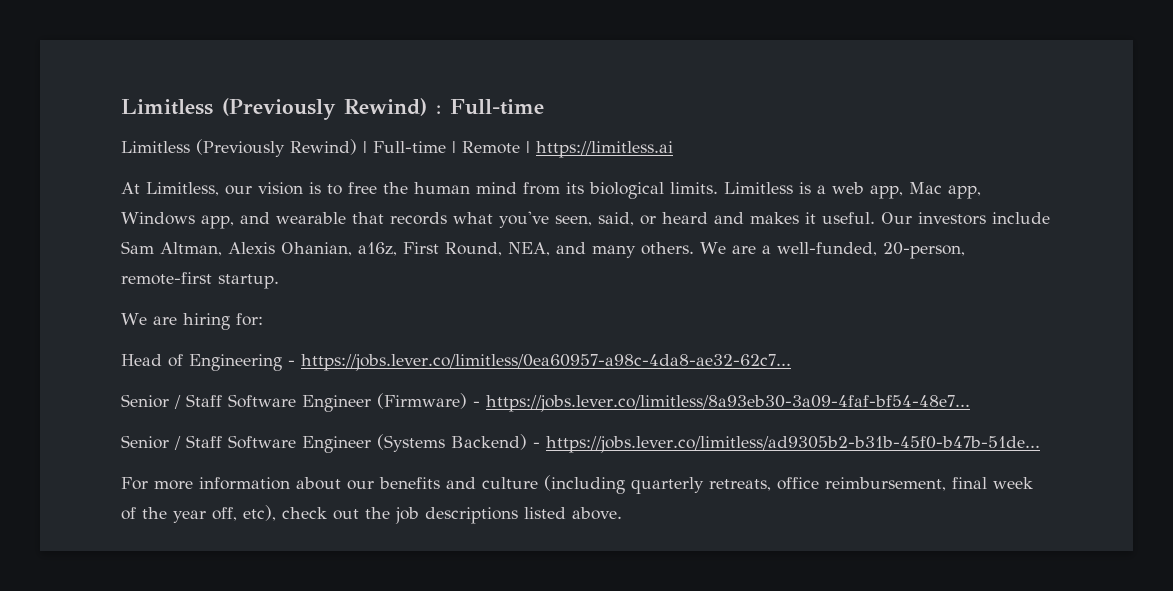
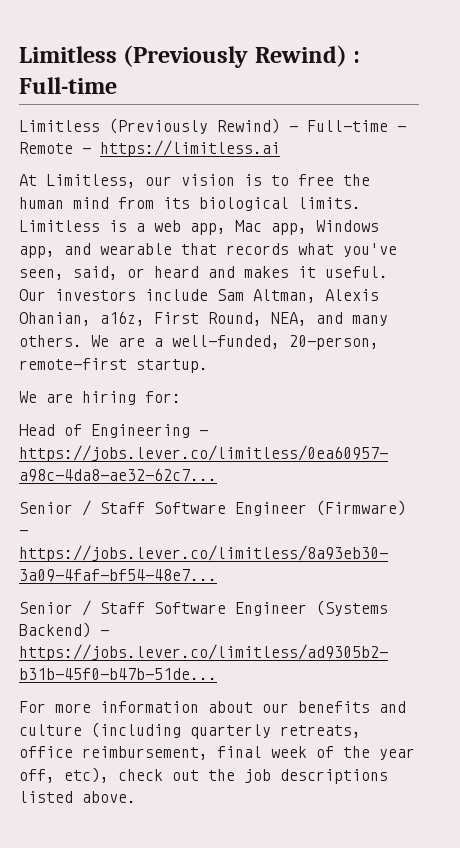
[363,141,530,154] | Full-time | Remote | -> [289,120,406,132] [19,142,91,154] - Full-time - Remote -

